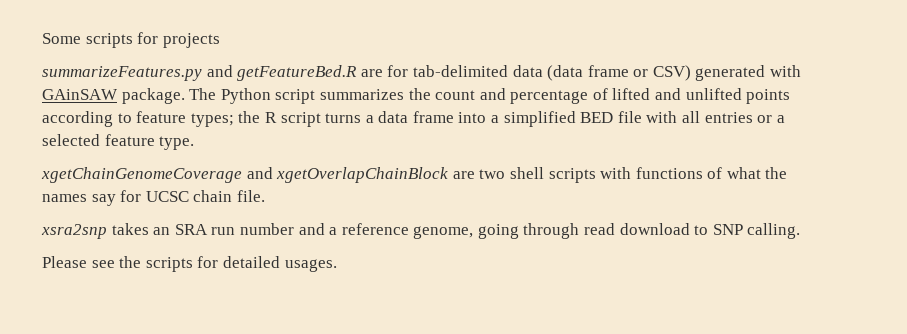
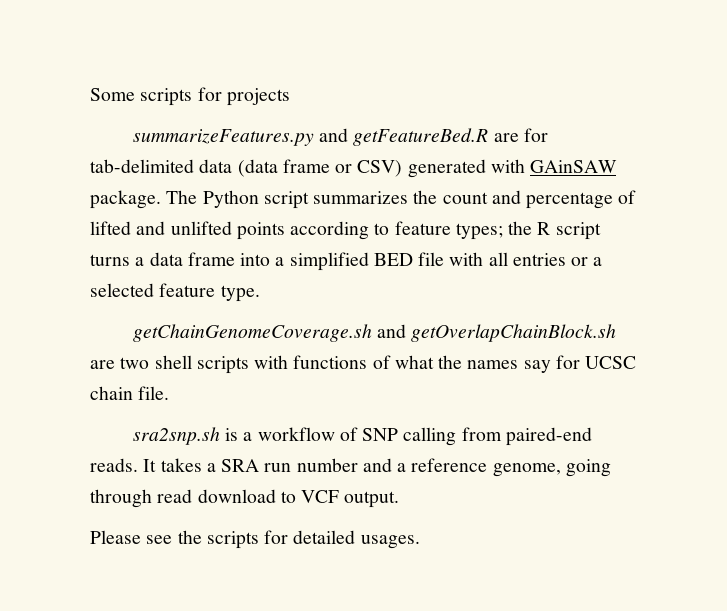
[41,167,449,183] xgetChainGenomeCoverage and xgetOverlapChainBlock -> [132,324,617,342] getChainGenomeCoverage.sh and getOverlapChainBlock.sh
[41,223,171,239] xsra2snp takes an -> [132,427,592,446] [90,458,216,472] sra2snp.sh is a workflow of SNP calling from paired-end reads. It takes a
[712,223,801,239] SNP calling. -> [301,490,400,508] VCF output.

